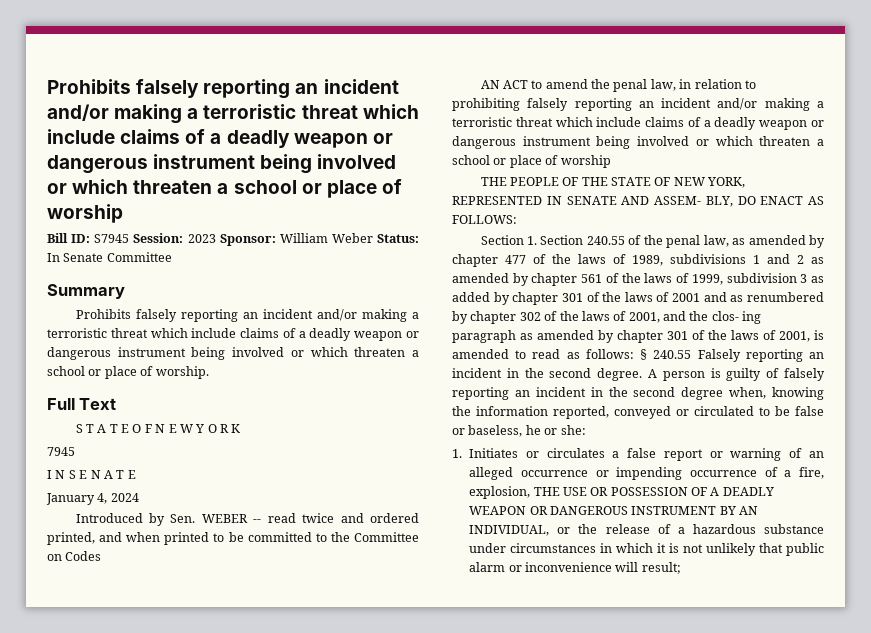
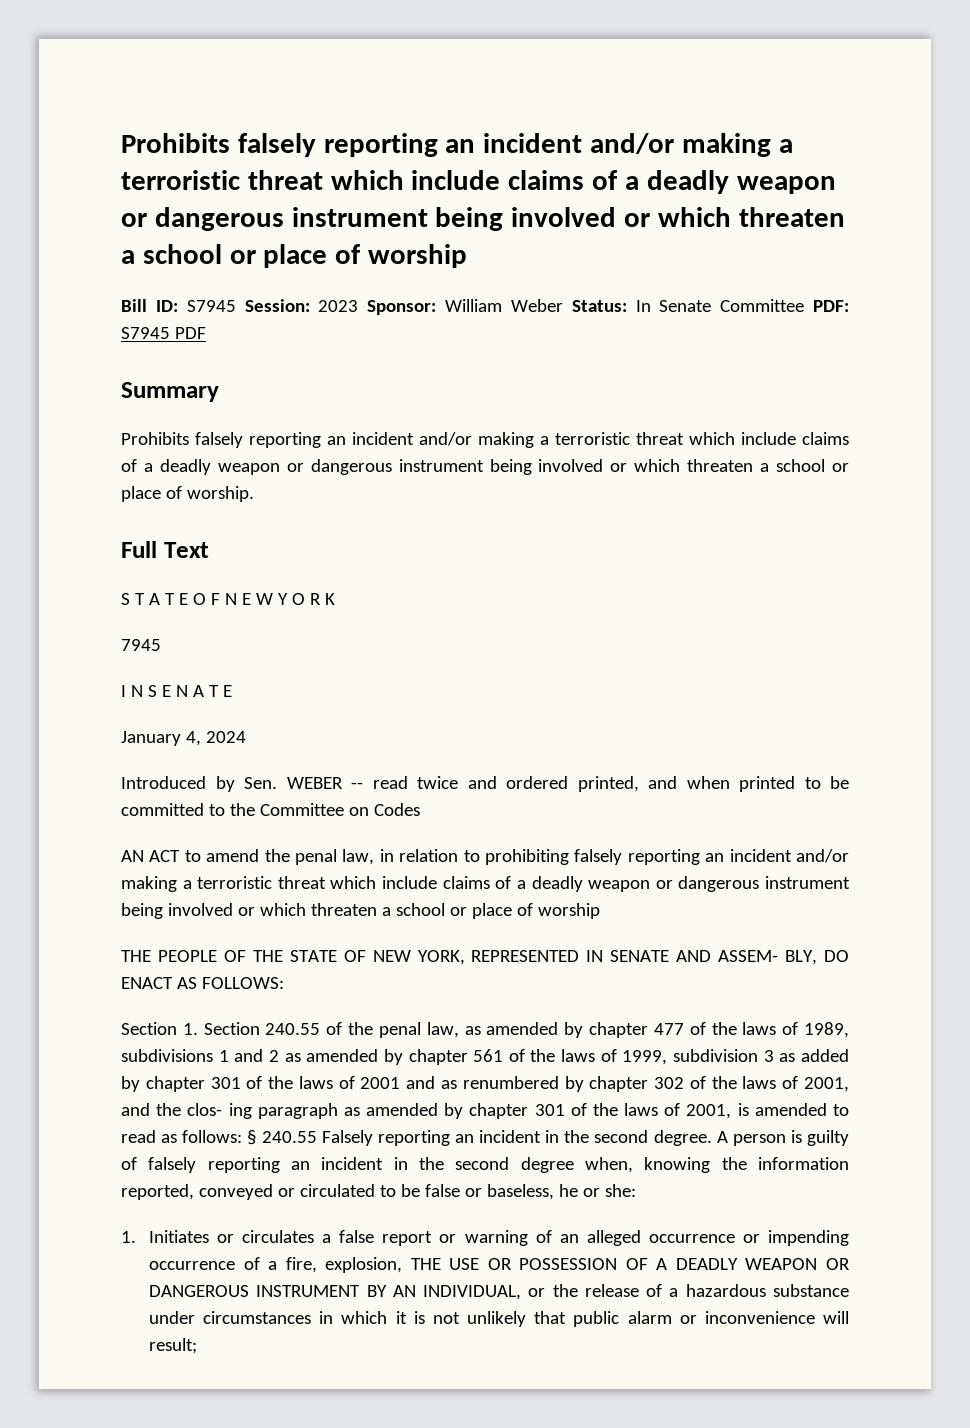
(172, 257) none -> [813,300,849,312] [121,327,206,339] PDF: S7945 PDF

